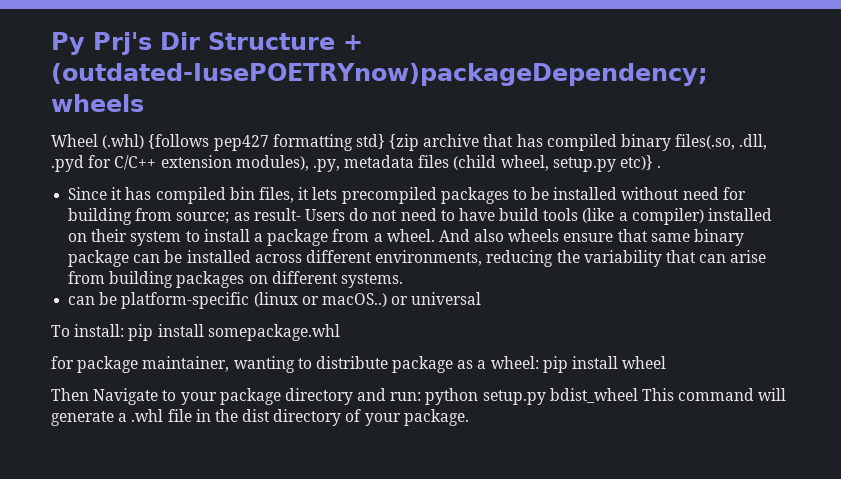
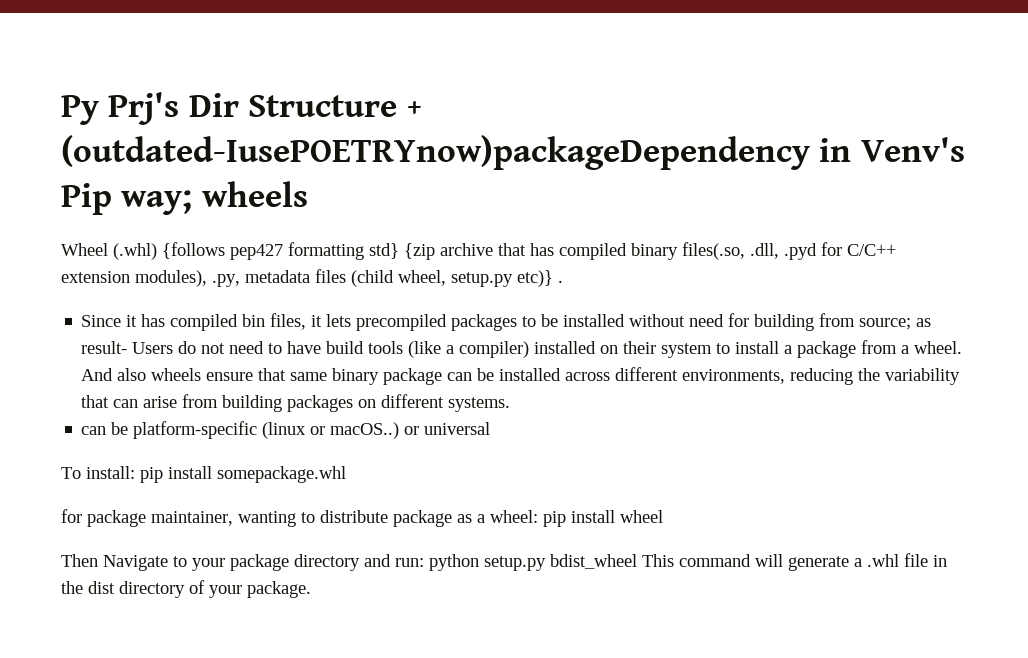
[51,63,708,86] (outdated-IusePOETRYnow)packageDependency; -> [61,135,965,170] [61,183,193,215] (outdated-IusePOETRYnow)packageDependency in Venv's Pip way;

